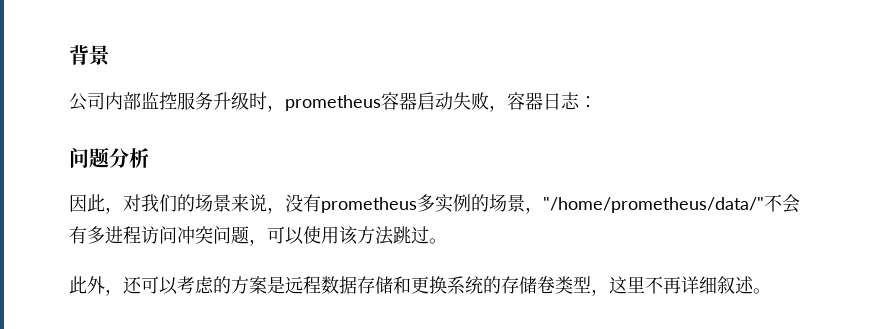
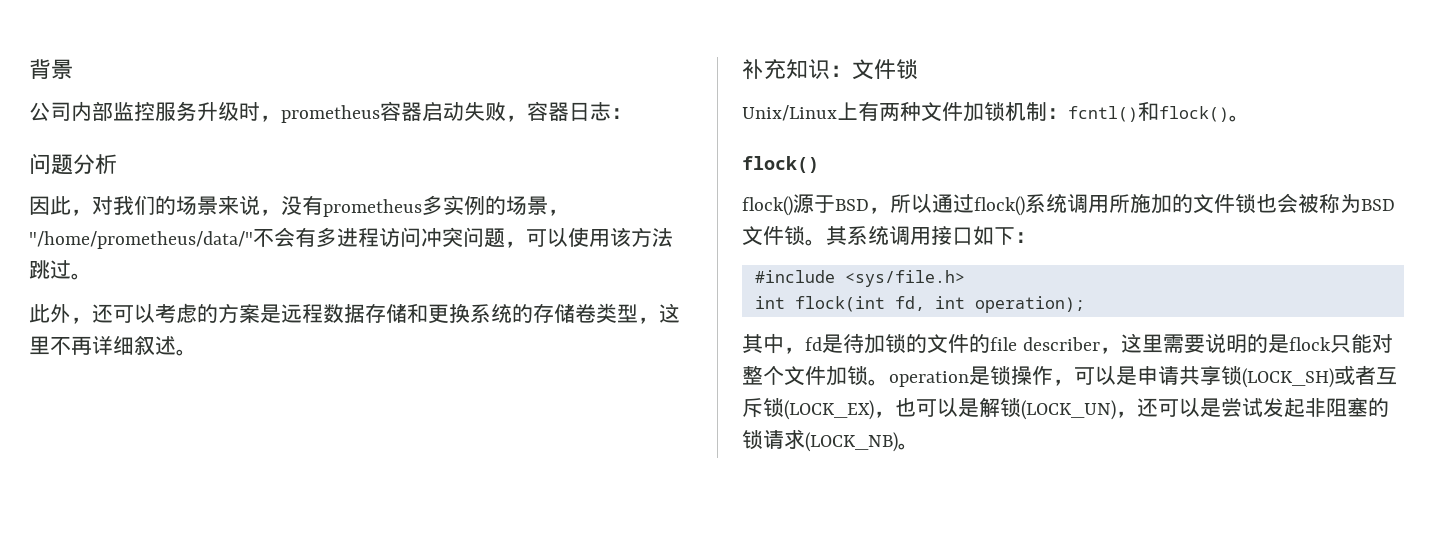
(771, 291) none -> [742,59,918,80] [742,101,1250,122] [742,156,819,173] [742,193,1395,216] [742,226,1036,246] [754,270,965,287] [754,296,1085,313] [742,333,1393,354] [742,365,1397,388] [742,397,1389,420] [742,429,919,452] // 补充知识：文件锁 // Unix/Linux上有两种文件加锁机制：fcntl()和flock()。 // flock() // flock()源于BSD，所以通过flock()系统调用所施加的文件锁也会被称为BSD文件锁。其系统调用接口如下： // #include <sys/file.h> // int flock(int fd, int operation); // 其中，fd是待加锁的文件的file describer，这里需要说明的是flock只能对整个文件加锁。operation是锁操作，可以是申请共享锁(LOCK_SH)或者互斥锁(LOCK_EX)，也可以是解锁(LOCK_UN)，还可以是尝试发起非阻塞的锁请求(LOCK_NB)。

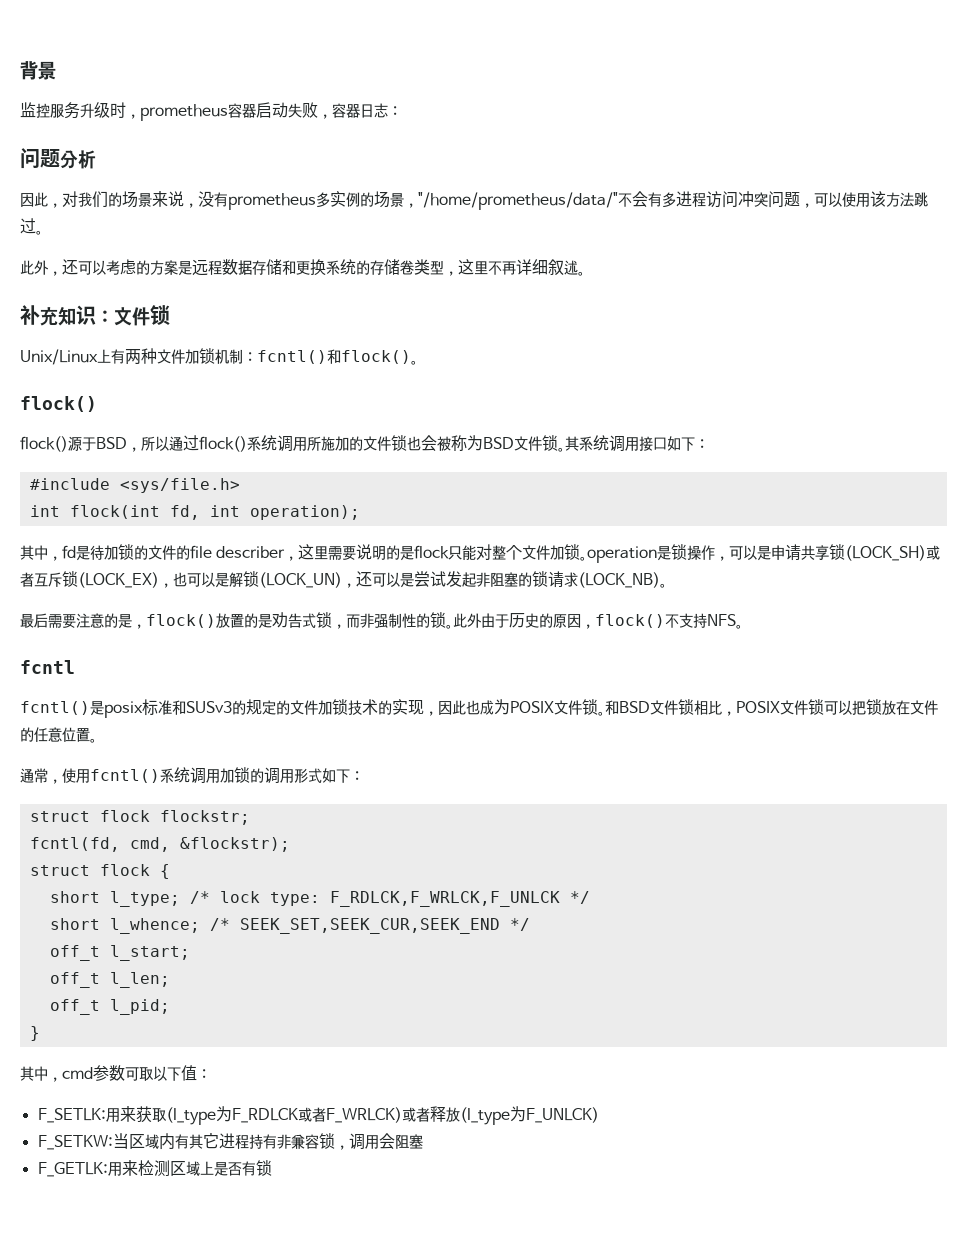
[29,101,113,121] 公司内部 -> (56, 70) none
(919, 446) none -> [20,612,743,629] [20,660,75,674] [20,699,938,718] [20,727,97,743] [20,767,364,784] [29,810,250,825] [29,837,290,852] [29,864,170,879] [49,891,590,907] [49,918,530,934] [49,945,190,961] [49,972,170,988] [49,999,170,1015] [29,1026,40,1041] [20,1065,211,1082] [37,1106,599,1125] [37,1133,423,1150] [37,1160,272,1177] // 最后需要注意的是，flock()放置的是劝告式锁，而非强制性的锁。此外由于历史的原因，flock()不支持NFS。 // fcntl // fcntl()是posix标准和SUSv3的规定的文件加锁技术的实现，因此也成为POSIX文件锁。和BSD文件锁相比，POSIX文件锁可以把锁放在文件的任意位置。 // 通常，使用fcntl()系统调用加锁的调用形式如下： // struct flock flockstr; // fcntl(fd, cmd, &flockstr); // struct flock { // short l_type; /* lock type: F_RDLCK,F_WRLCK,F_UNLCK */ // short l_whence; /* SEEK_SET,SEEK_CUR,SEEK_END */ // off_t l_start; // off_t l_len; // off_t l_pid; // } // 其中，cmd参数可取以下值： // F_SETLK:用来获取(l_type为F_RDLCK或者F_WRLCK)或者释放(l_type为F_UNLCK) // F_SETKW:当区域内有其它进程持有非兼容锁，调用会阻塞 // F_GETLK:用来检测区域上是否有锁

